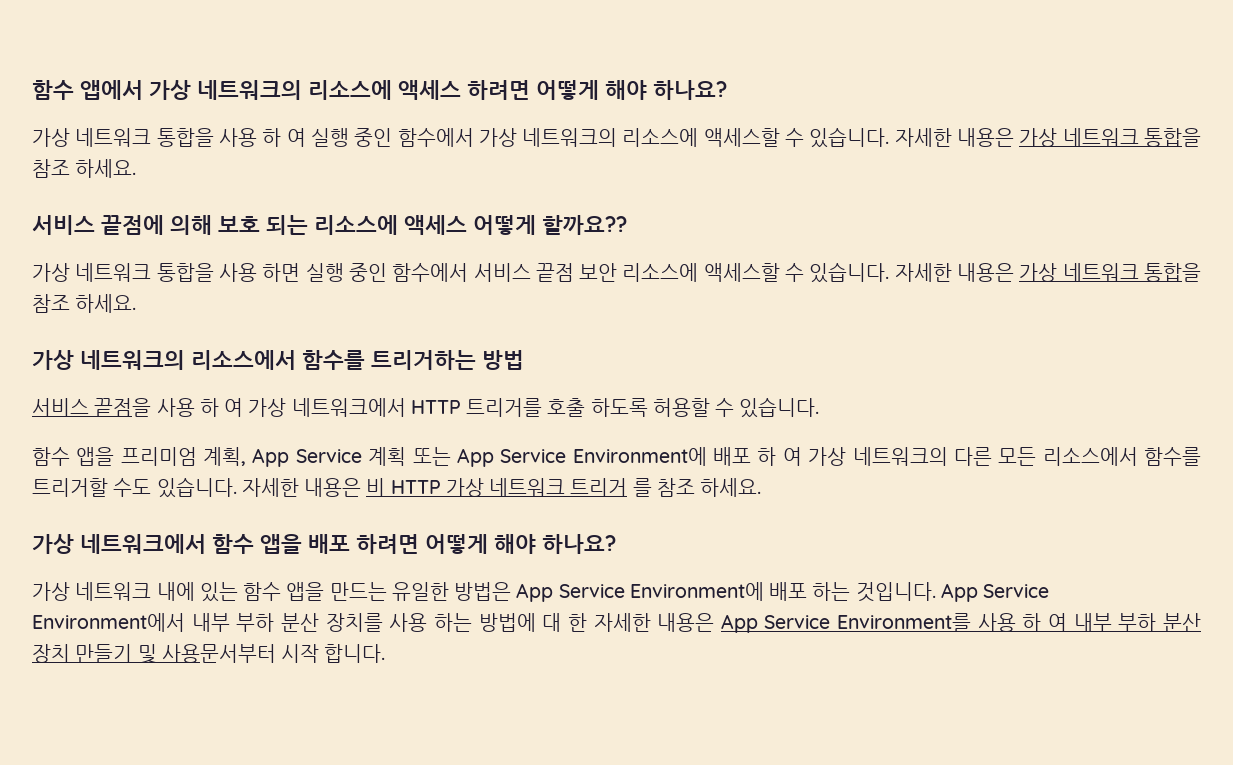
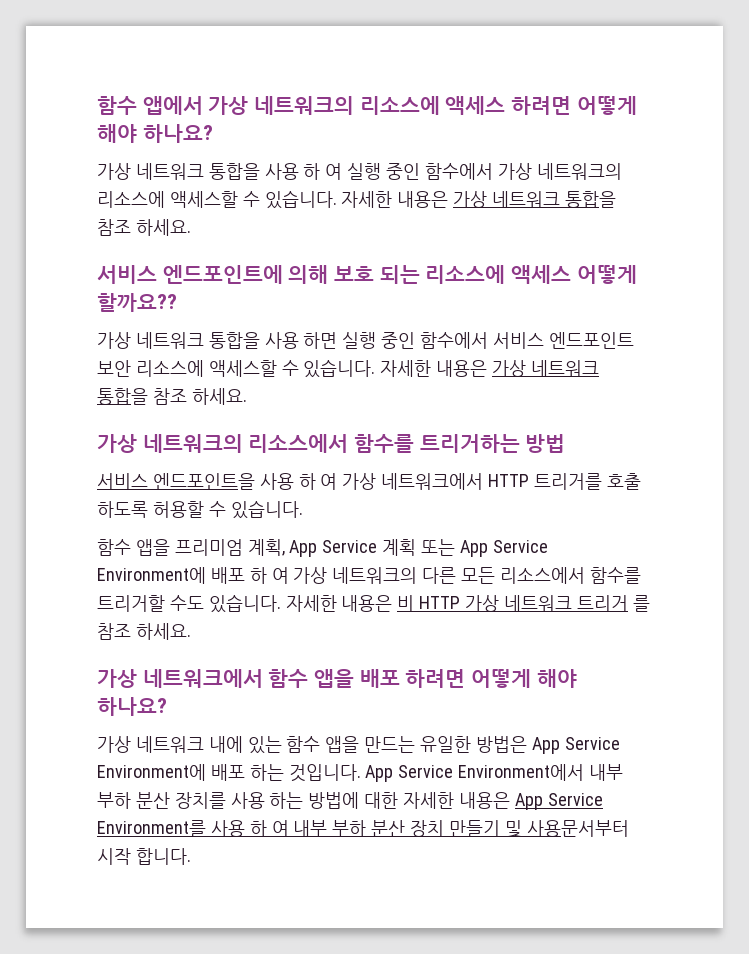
[101,215,164,235] 끝점에 -> [162,265,283,284] 엔드포인트에
[535,263,574,282] 끝점 -> [548,332,634,349] 엔드포인트
[94,398,152,417] 끝점을 -> [152,473,255,490] 엔드포인트을
[542,613,587,632] 대 한 -> [364,792,399,809] 대한

